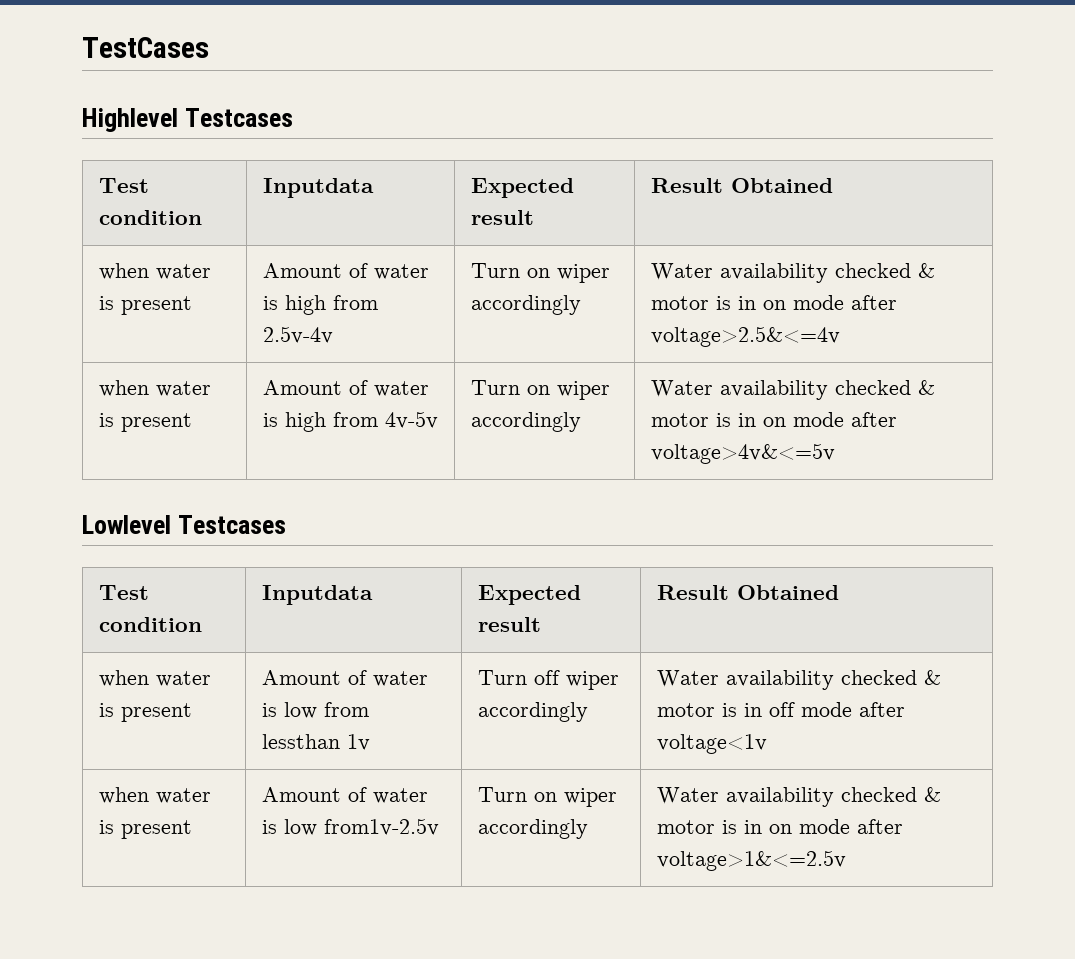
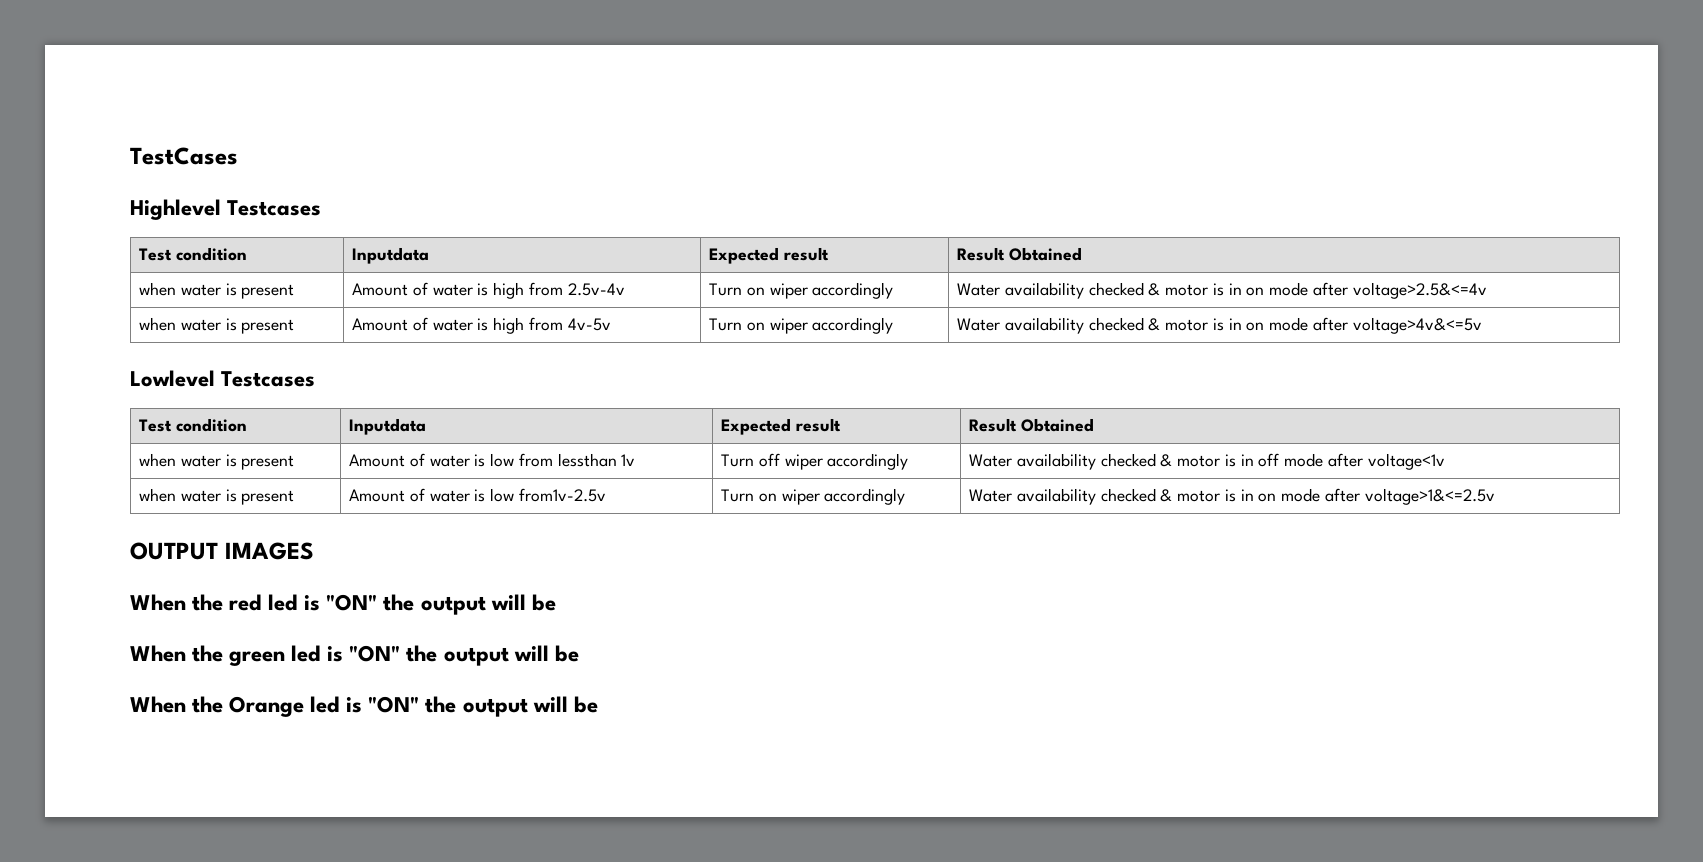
(846, 860) none -> [130,542,314,560] [130,594,556,615] [130,645,579,666] [130,696,598,717] // OUTPUT IMAGES // When the red led is "ON" the output will be // When the green led is "ON" the output will be // When the Orange led is "ON" the output will be

